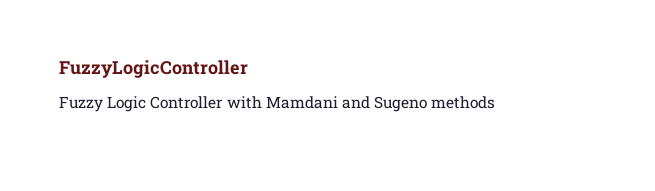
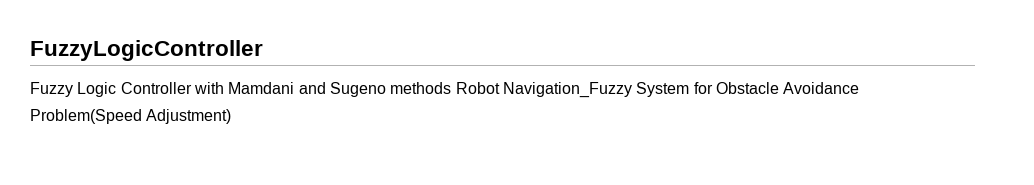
(496, 102) none -> [455,82,860,98] [30,109,232,124] Robot Navigation_Fuzzy System for Obstacle Avoidance Problem(Speed Adjustment)

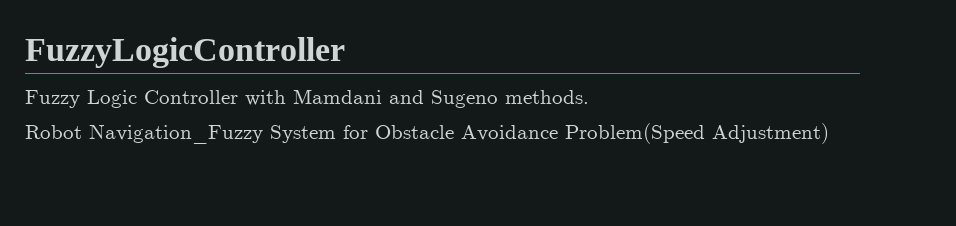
[390,82,452,94] methods -> [505,90,589,104] methods. //

